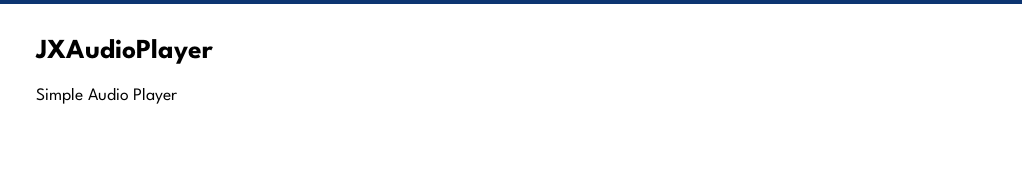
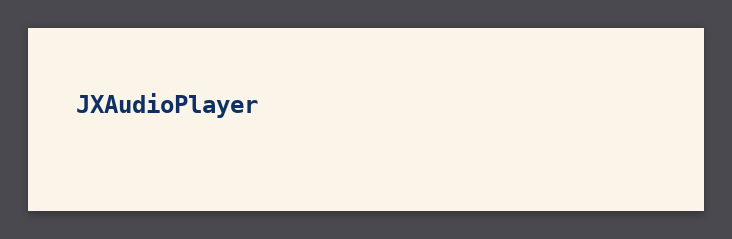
[36,87,178,104] // Simple Audio Player -> (258, 105) none

